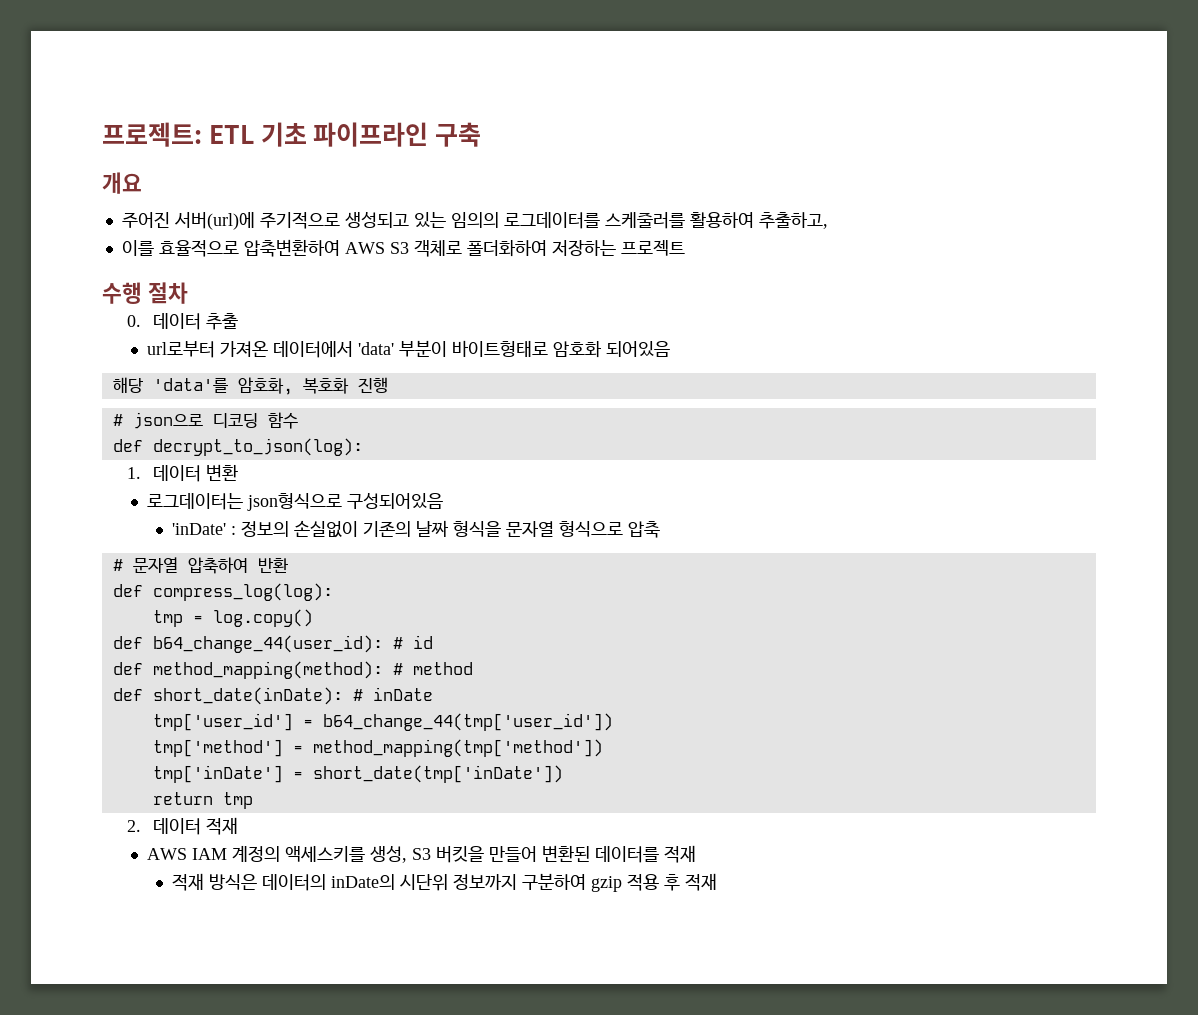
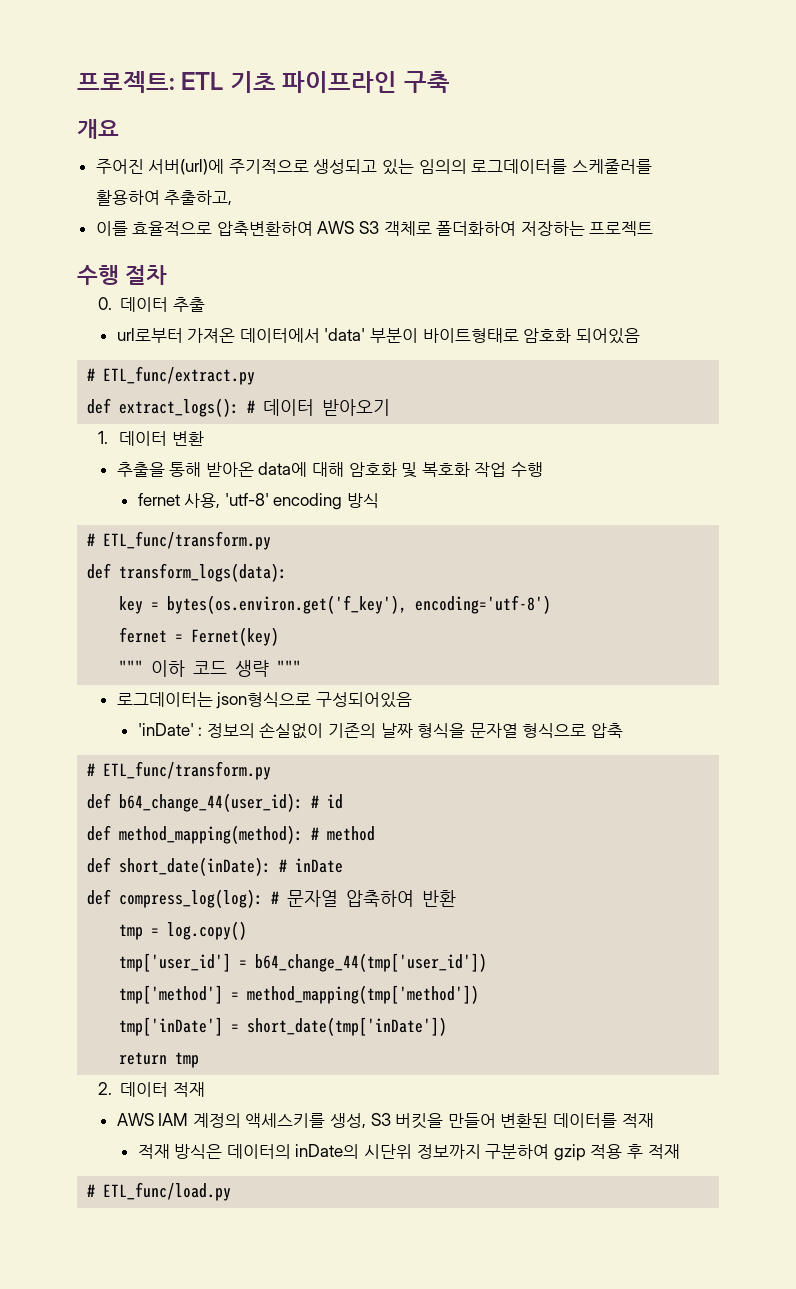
[112,377,388,395] [112,412,298,429] [112,438,363,456] [127,464,238,482] 해당 'data'를 암호화, 복호화 진행 // # json으로 디코딩 함수 // def decrypt_to_json(log): // 1. 데이터 변환 -> [87,366,256,385] [87,398,391,417] [97,431,204,446] [116,462,544,478] [137,493,380,510] [87,531,272,550] [87,563,288,582] [119,595,552,614] [119,627,280,646] [119,660,302,677] # ETL_func/extract.py // def extract_logs(): # 데이터 받아오기 // 1. 데이터 변환 // 추출을 통해 받아온 data에 대해 암호화 및 복호화 작업 수행 // fernet 사용, 'utf-8' encoding 방식 // # ETL_func/transform.py // def transform_logs(data): // key = bytes(os.environ.get('f_key'), encoding='utf-8') // fernet = Fernet(key) // """ 이하 코드 생략 """
[132,557,288,574] [112,583,333,601] [152,609,313,627] 문자열 압축하여 반환 // def compress_log(log): // tmp = log.copy() -> [103,761,272,780] ETL_func/transform.py
(433, 694) none -> [87,889,457,908] [119,921,248,940] // def compress_log(log): # 문자열 압축하여 반환 // tmp = log.copy()
(718, 882) none -> [87,1182,232,1201] // # ETL_func/load.py

